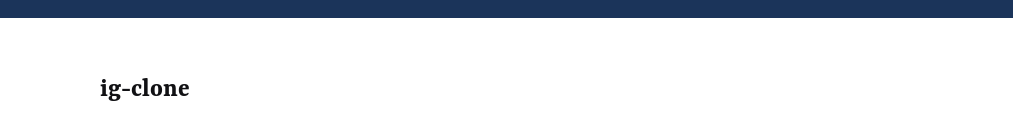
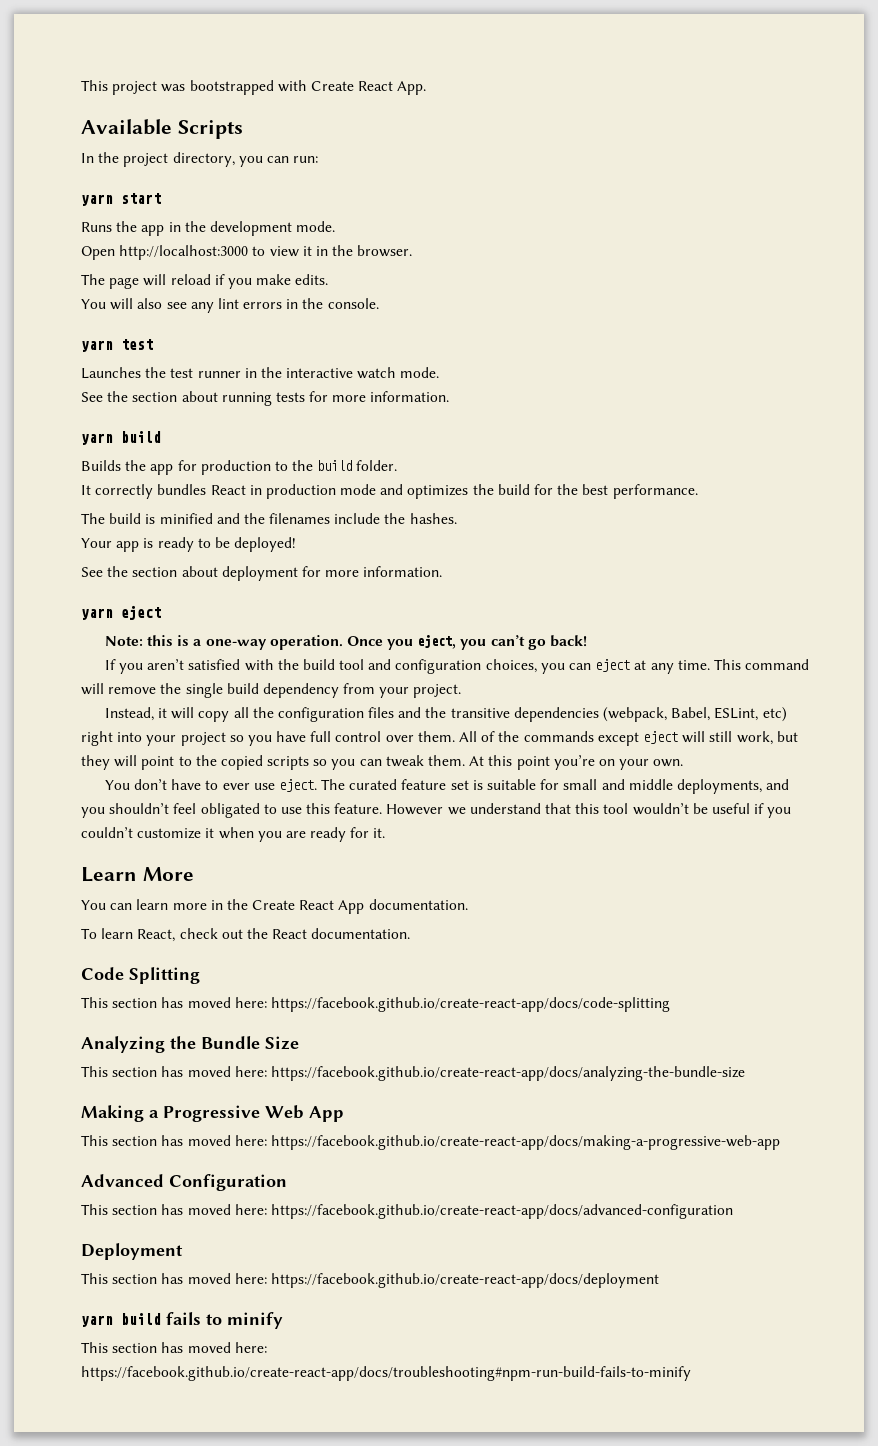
[100,78,190,101] ig-clone -> [81,80,427,95] [81,119,243,139] [81,152,319,167] [81,193,161,206] [81,221,336,236] [81,245,413,260] [81,274,329,289] [81,298,379,313] [81,339,153,352] [81,367,440,379] [81,391,450,406] [81,431,161,445] [81,460,398,475] [81,484,698,499] [81,513,457,524] [81,537,297,552] [81,566,443,581] [81,605,161,620] [104,634,588,650] [104,659,810,674] [81,683,462,698] [104,707,787,722] [81,731,798,746] [81,755,684,770] [104,779,790,794] [81,803,792,818] [81,827,386,842] [81,867,194,882] [81,899,468,914] [81,928,411,942] [81,967,200,984] [81,997,670,1012] [81,1036,299,1053] [81,1066,745,1081] [81,1105,344,1122] [81,1135,780,1150] [81,1174,287,1191] [81,1204,733,1219] [81,1243,183,1260] [81,1273,659,1288] [81,1312,283,1329] [81,1342,267,1353] [81,1366,691,1381] This project was bootstrapped with Create React App. // Available Scripts // In the project directory, you can run: // yarn start // Runs the app in the development mode. // Open http://localhost:3000 to view it in the browser. // The page will reload if you make edits. // You will also see any lint errors in the console. // yarn test // Launches the test runner in the interactive watch mode. // See the section about running tests for more information. // yarn build // Builds the app for production to the build folder. // It correctly bundles React in production mode and optimizes the build for the best performance. // The build is minified and the filenames include the hashes. // Your app is ready to be deployed! // See the section about deployment for more information. // yarn eject // Note: this is a one-way operation. Once you eject, you can’t go back! // If you aren’t satisfied with the build tool and configuration choices, you can eject at any time. This command will remove the single build dependency from your project. // Instead, it will copy all the configuration files and the transitive dependencies (webpack, Babel, ESLint, etc) right into your project so you have full control over them. All of the commands except eject will still work, but they will point to the copied scripts so you can tweak them. At this point you’re on your own. // You don’t have to ever use eject. The curated feature set is suitable for small and middle deployments, and you shouldn’t feel obligated to use this feature. However we understand that this tool wouldn’t be useful if you couldn’t customize it when you are ready for it. // Learn More // You can learn more in the Create React App documentation. // To learn React, check out the React documentation. // Code Splitting // This section has moved here: https://facebook.github.io/create-react-app/docs/code-splitting // Analyzing the Bundle Size // This section has moved here: https://facebook.github.io/create-react-app/docs/analyzing-the-bundle-size // Making a Progressive Web App // This section has moved here: https://facebook.github.io/create-react-app/docs/making-a-progressive-web-app // Advanced Configuration // This section has moved here: https://facebook.github.io/create-react-app/docs/advanced-configuration // Deployment // This section has moved here: https://facebook.github.io/create-react-app/docs/deployment // yarn build fails to minify // This section has moved here: https://facebook.github.io/create-react-app/docs/troubleshooting#npm-run-build-fails-to-minify

